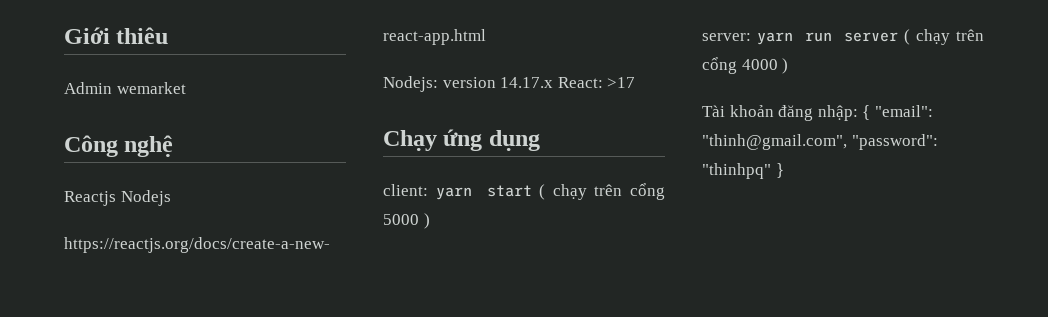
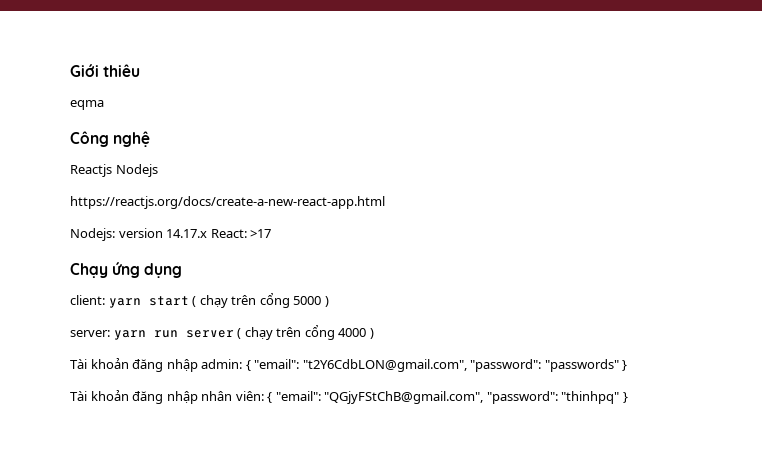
[64,82,186,94] Admin wemarket -> [70,100,104,110] eqma
[817,105,933,121] [702,134,847,150] nhập: { "email": "thinh@gmail.com", -> [166,359,628,372] [70,390,484,404] nhập admin: { "email": "t2Y6CdbLON@gmail.com", "password": "passwords" } // Tài khoản đăng nhập nhân viên: { "email": "QGjyFStChB@gmail.com",

